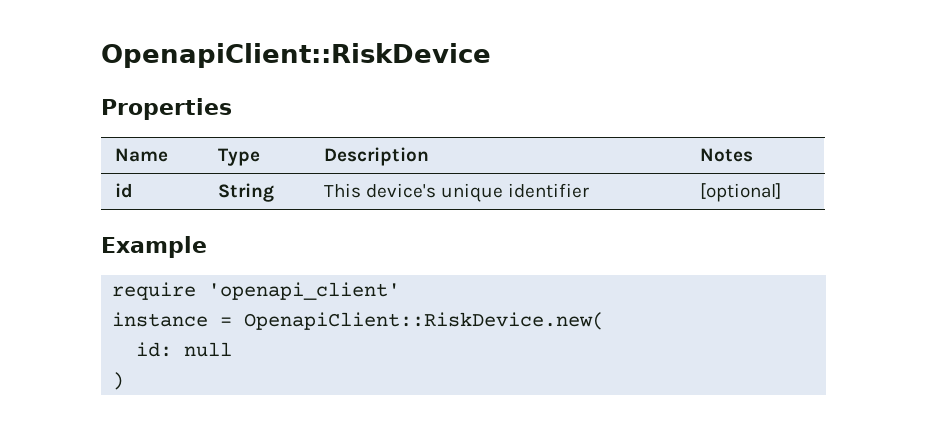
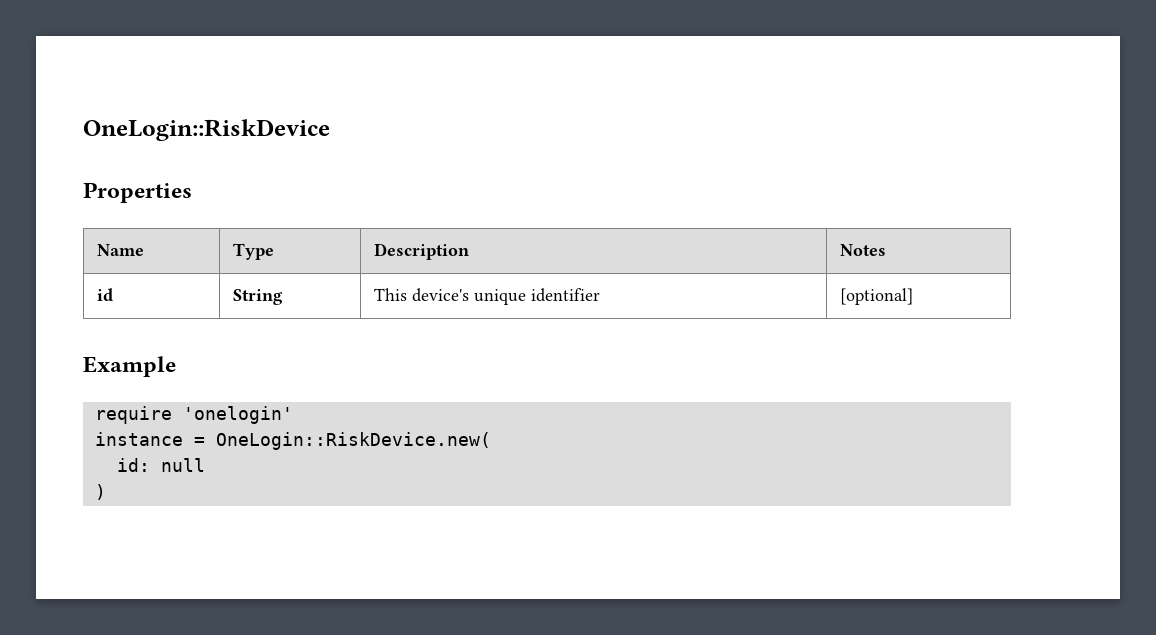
[101,43,491,68] OpenapiClient::RiskDevice -> [83,119,330,141] OneLogin::RiskDevice
[208,282,401,300] 'openapi_client' -> [183,406,293,424] 'onelogin'
[244,312,605,330] OpenapiClient::RiskDevice.new( -> [216,432,491,450] OneLogin::RiskDevice.new(

